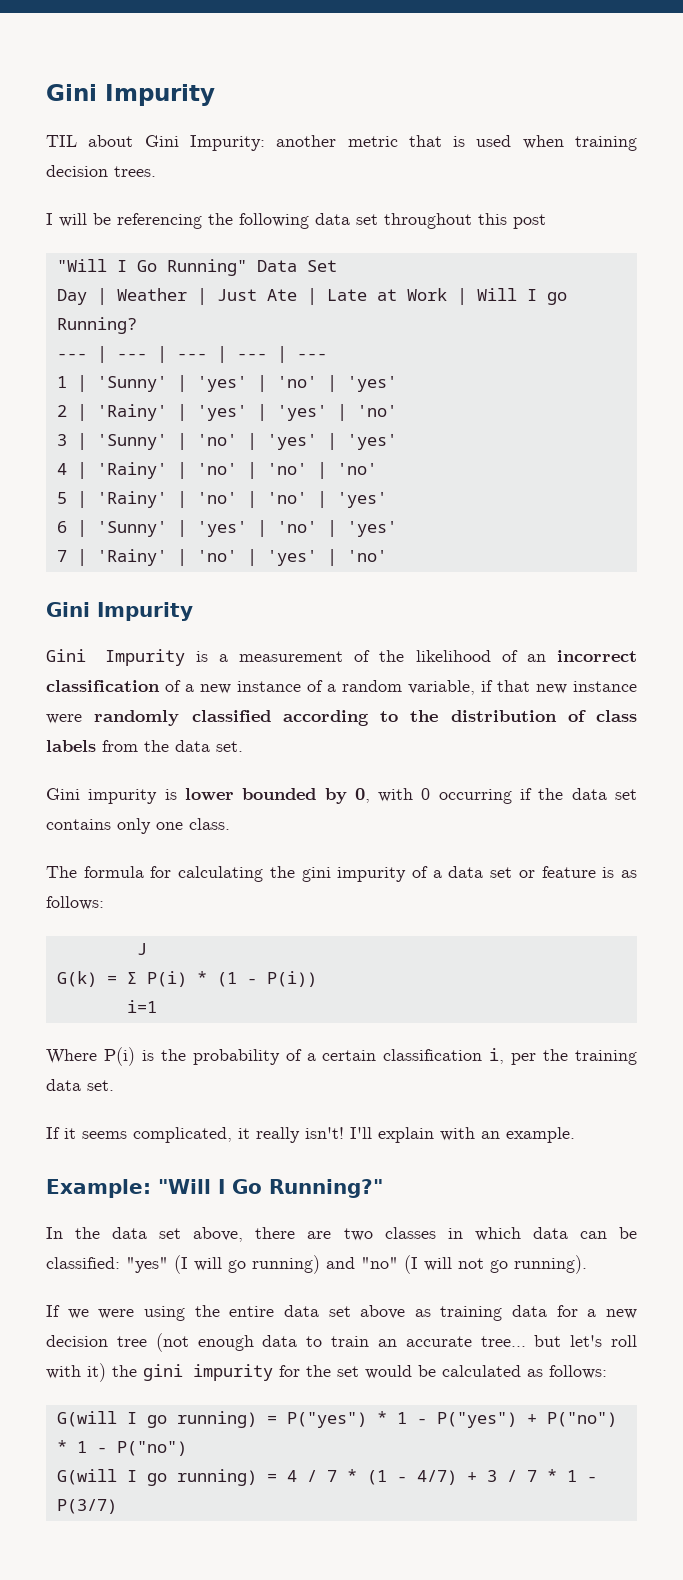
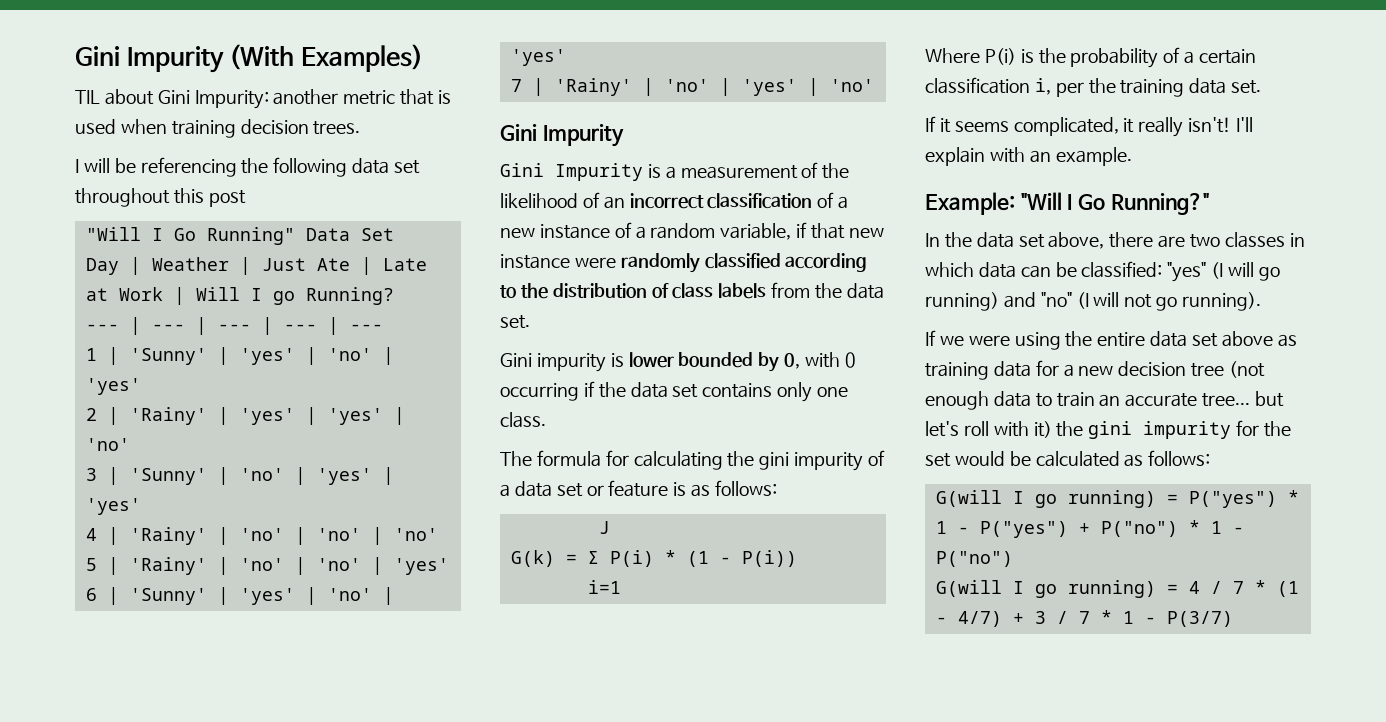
[46,84,215,106] Gini Impurity -> [75,44,423,73] Gini Impurity (With Examples)

